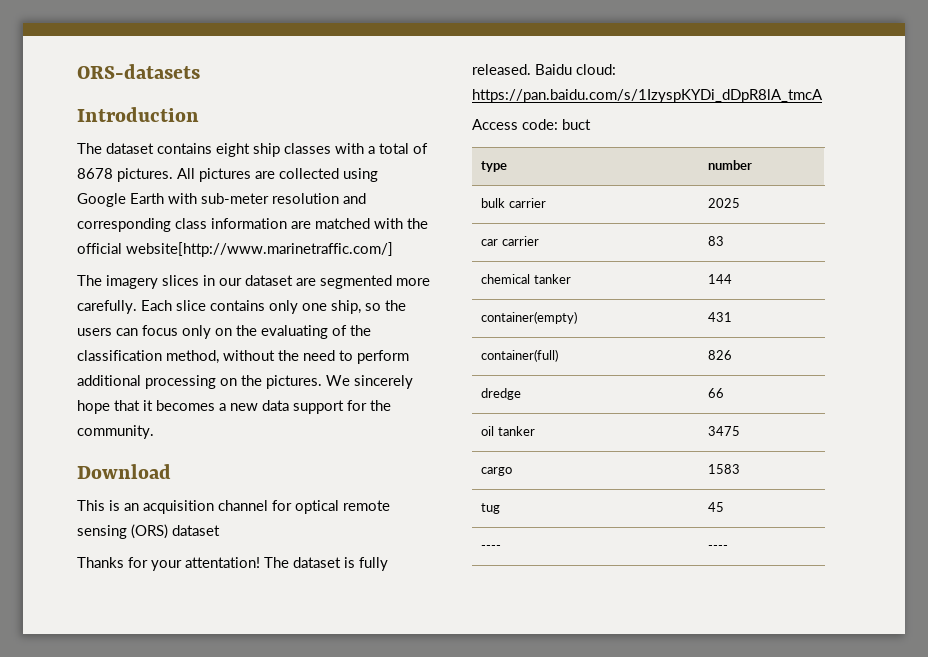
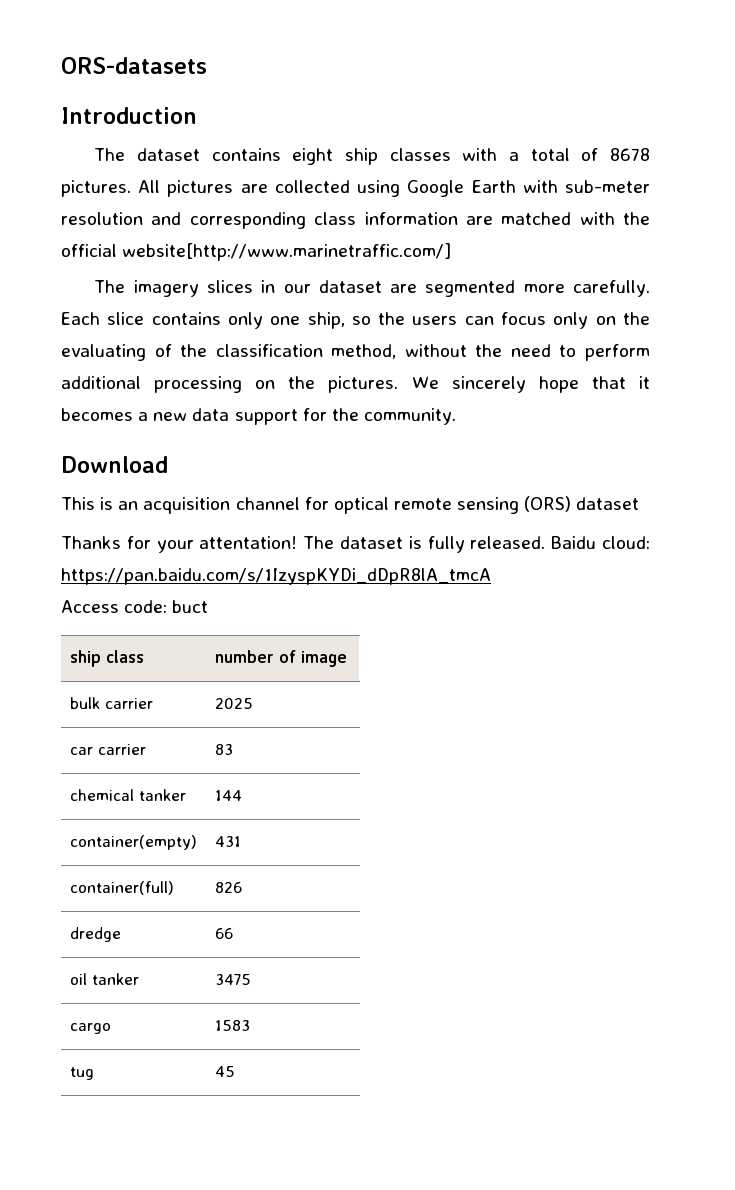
[481,161,508,172] type -> [69,650,144,667] ship class
(753, 165) none -> [278,650,347,667] of image
[481,545,502,550] [708,545,729,550] // ---- | ---- -> (235, 1071) none

